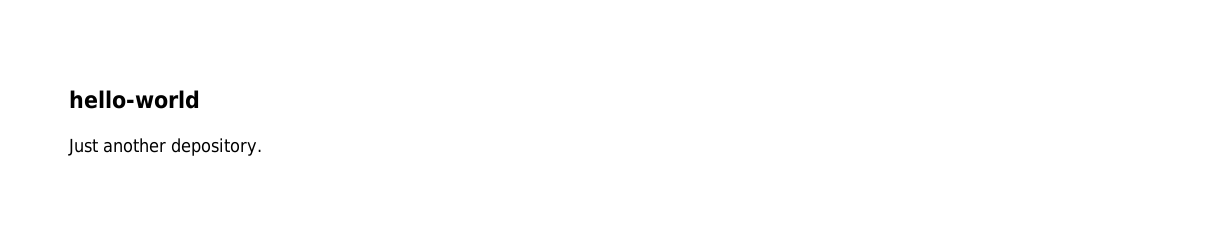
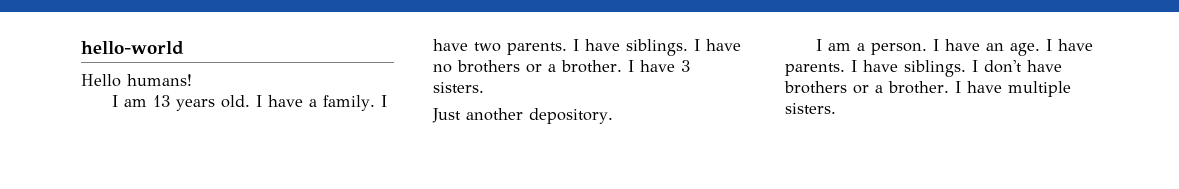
[68,138,262,156] Just another depository. -> [81,74,192,87] [111,95,387,111] [433,39,741,56] [433,60,690,73] [433,82,484,93] [432,108,613,124] [815,39,1093,56] [785,60,1062,77] [784,81,1071,97] [785,103,836,114] Hello humans! // I am 13 years old. I have a family. I have two parents. I have siblings. I have no brothers or a brother. I have 3 sisters. // Just another depository. // I am a person. I have an age. I have parents. I have siblings. I don't have brothers or a brother. I have multiple sisters.

